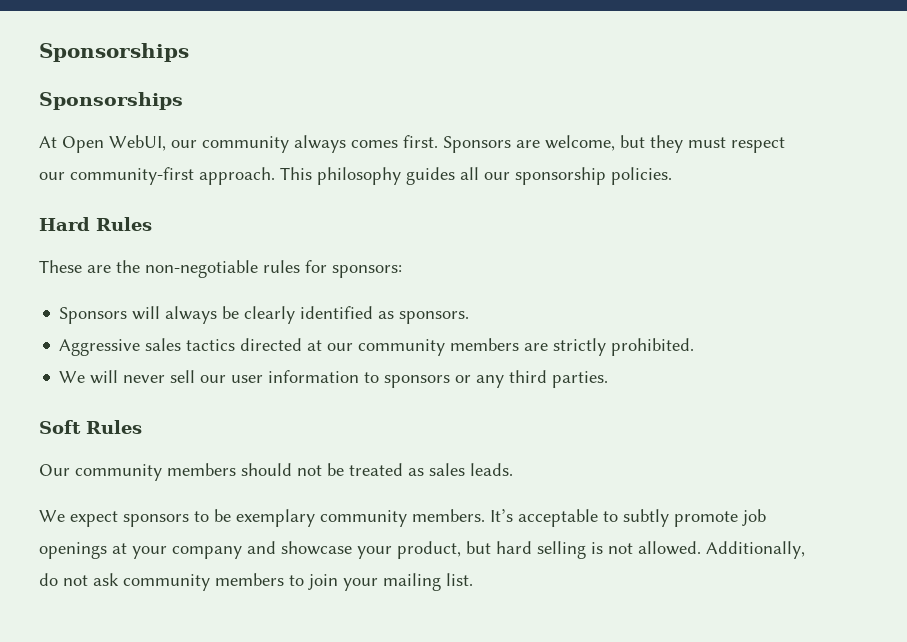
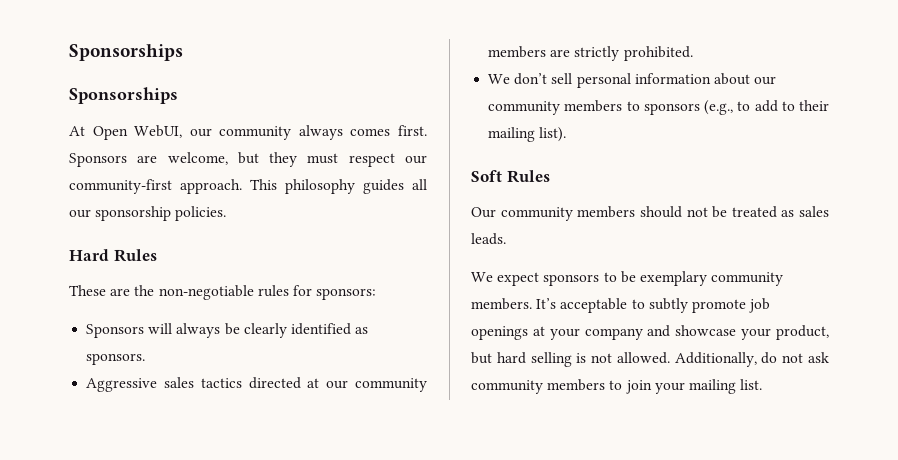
[90,370,609,388] will never sell our user information to sponsors or any third parties. -> [514,73,777,88] [488,100,829,115] [488,127,567,142] don’t sell personal information about our community members to sponsors (e.g., to add to their mailing list).

